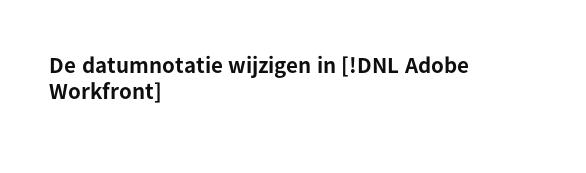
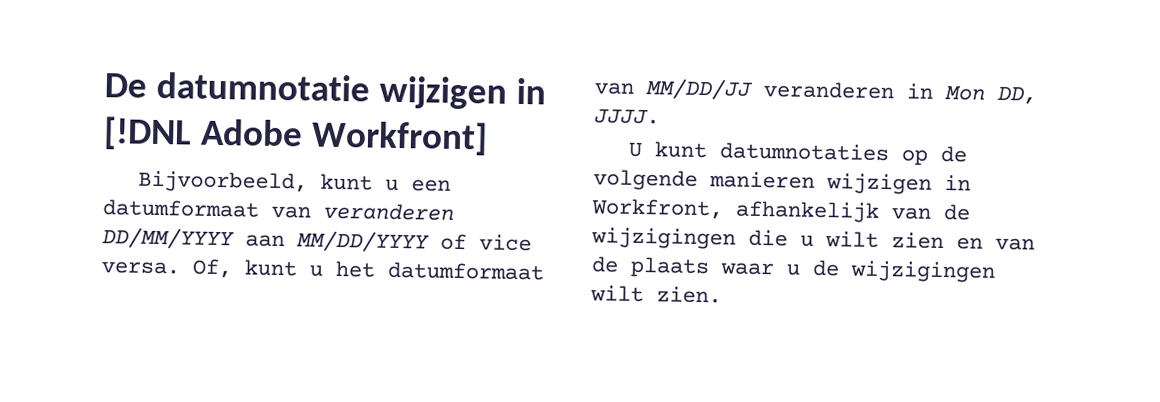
(162, 92) none -> [138,170,452,194] [102,199,454,221] [102,227,532,253] [101,258,544,281] [594,78,1037,105] [594,108,660,125] [628,141,968,166] [593,169,971,195] [591,198,970,223] [591,227,1035,251] [591,256,996,283] [590,285,722,304] // Bijvoorbeeld, kunt u een datumformaat van veranderen DD/MM/YYYY aan MM/DD/YYYY of vice versa. Of, kunt u het datumformaat van MM/DD/JJ veranderen in Mon DD, JJJJ. // U kunt datumnotaties op de volgende manieren wijzigen in Workfront, afhankelijk van de wijzigingen die u wilt zien en van de plaats waar u de wijzigingen wilt zien.

